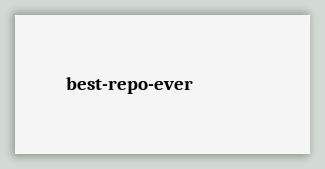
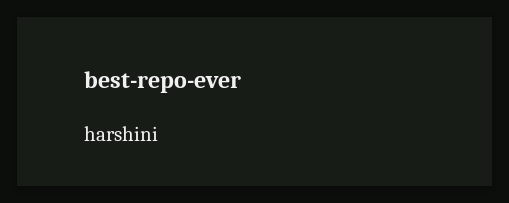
(193, 85) none -> [84,126,158,141] // harshini

